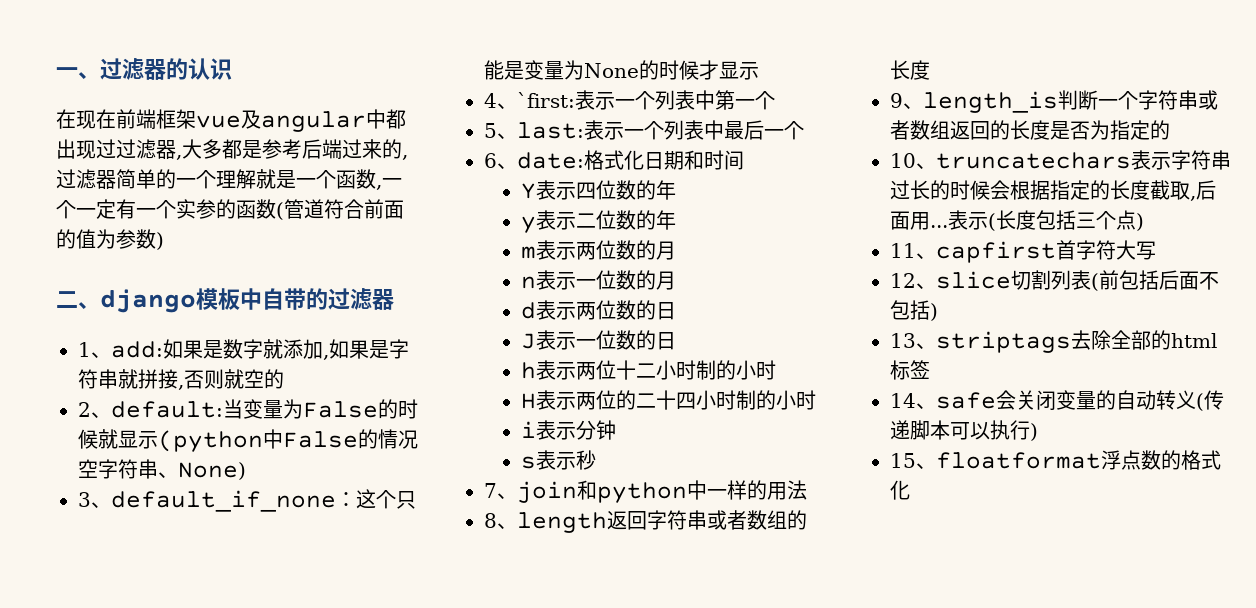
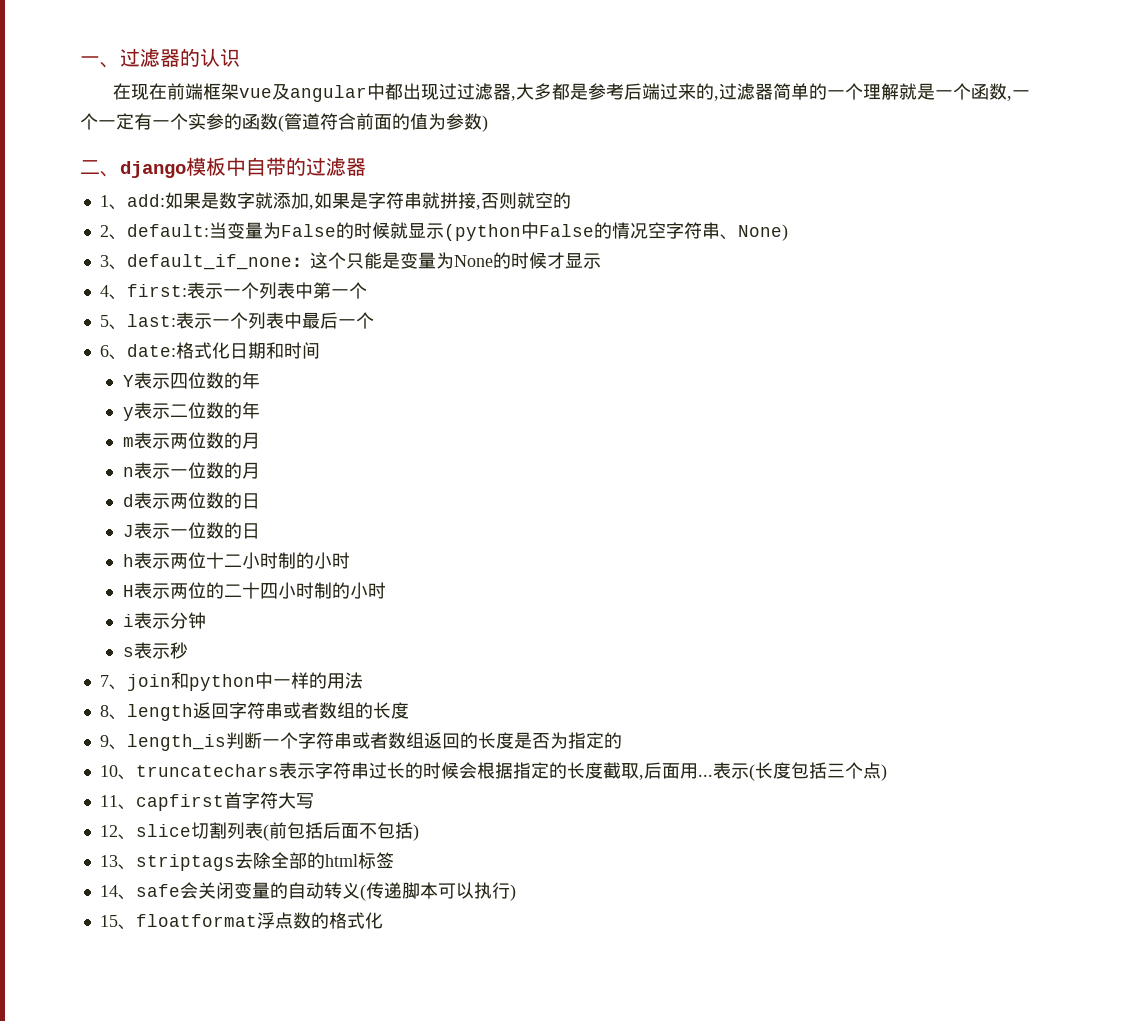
[517,92,575,108] `first: -> [126,284,187,297] first:

